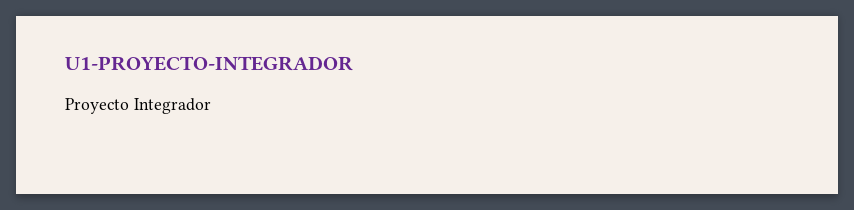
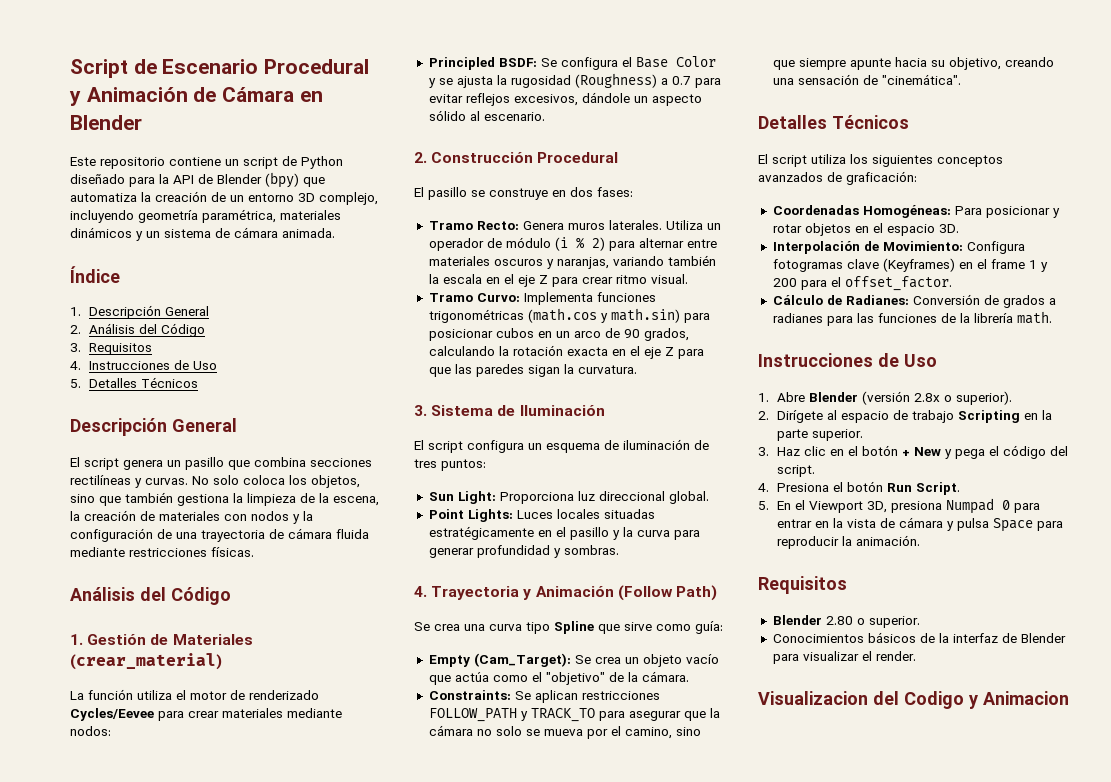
[65,56,353,71] [65,98,211,114] U1-PROYECTO-INTEGRADOR // Proyecto Integrador -> [70,59,370,78] [69,87,323,106] [70,115,142,130] [70,156,343,169] [70,172,325,188] [70,191,378,205] [70,209,341,223] [70,227,335,241] [70,266,120,283] [70,305,209,319] [70,323,205,337] [70,343,152,355] [70,360,217,370] [70,377,198,388] [70,418,237,436] [70,457,372,470] [70,475,360,488] [70,492,379,506] [70,510,313,524] [70,528,369,542] [70,547,254,557] [70,587,231,605] [70,634,253,645] [70,653,222,670] [70,689,319,700] [70,708,342,721] [70,726,111,736] [428,56,716,70] [428,73,721,88] [428,92,702,106] [428,110,545,121] [414,152,619,163] [414,187,633,200] [428,220,721,230] [428,237,717,251] [428,255,716,269] [428,274,688,287] [428,292,656,305] [428,308,710,323] [428,328,689,341] [428,345,704,359] [428,364,637,377] [414,405,605,416] [414,439,709,453] [414,459,486,471] [428,491,709,504] [428,509,655,522] [428,526,700,540] [428,545,619,558] [414,585,717,601] [414,621,723,634] [428,653,719,667] [428,671,689,685] [428,690,660,703] [428,708,720,722] [428,725,701,739] [772,57,1054,70] [772,74,961,85] [758,115,909,129] [758,154,1003,167] [758,171,917,185] [772,205,1060,218] [772,223,959,236] [772,241,1025,254] [772,258,1048,272] [772,276,952,291] [772,294,1056,308] [772,311,1052,326] [758,353,937,367] [758,391,1012,405] [758,410,1052,423] [776,429,863,441] [758,445,1068,459] [776,465,815,477] [758,481,960,495] [758,498,1040,514] [776,517,1063,532] [776,535,920,549] [758,576,847,594] [772,615,920,628] [772,632,1066,643] [772,651,916,664] [758,691,1069,709] Script de Escenario Procedural y Animación de Cámara en Blender // Este repositorio contiene un script de Python diseñado para la API de Blender (bpy) que automatiza la creación de un entorno 3D complejo, incluyendo geometría paramétrica, materiales dinámicos y un sistema de cámara animada. // Índice // 1. Descripción General // 2. Análisis del Código // 3. Requisitos // 4. Instrucciones de Uso // 5. Detalles Técnicos // Descripción General // El script genera un pasillo que combina secciones rectilíneas y curvas. No solo coloca los objetos, sino que también gestiona la limpieza de la escena, la creación de materiales con nodos y la configuración de una trayectoria de cámara fluida mediante restricciones físicas. // Análisis del Código // 1. Gestión de Materiales (crear_material) // La función utiliza el motor de renderizado Cycles/Eevee para crear materiales mediante nodos: // Principled BSDF: Se configura el Base Color y se ajusta la rugosidad (Roughness) a 0.7 para evitar reflejos excesivos, dándole un aspecto sólido al escenario. // 2. Construcción Procedural // El pasillo se construye en dos fases: // Tramo Recto: Genera muros laterales. Utiliza un operador de módulo (i % 2) para alternar entre materiales oscuros y naranjas, variando también la escala en el eje Z para crear ritmo visual. // Tramo Curvo: Implementa funciones trigonométricas (math.cos y math.sin) para posicionar cubos en un arco de 90 grados, calculando la rotación exacta en el eje Z para que las paredes sigan la curvatura. // 3. Sistema de Iluminación // El script configura un esquema de iluminación de tres puntos: // Sun Light: Proporciona luz direccional global. // Point Lights: Luces locales situadas estratégicamente en el pasillo y la curva para generar profundidad y sombras. // 4. Trayectoria y Animación (Follow Path) // Se crea una curva tipo Spline que sirve como guía: // Empty (Cam_Target): Se crea un objeto vacío que actúa como el "objetivo" de la cámara. // Constraints: Se aplican restricciones FOLLOW_PATH y TRACK_TO para asegurar que la cámara no solo se mueva por el camino, sino que siempre apunte hacia su objetivo, creando una sensación de "cinemática". // Detalles Técnicos // El script utiliza los siguientes conceptos avanzados de graficación: // Coordenadas Homogéneas: Para posicionar y rotar objetos en el espacio 3D. // Interpolación de Movimiento: Configura fotogramas clave (Keyframes) en el frame 1 y 200 para el offset_factor. // Cálculo de Radianes: Conversión de grados a radianes para las funciones de la librería math. // Instrucciones de Uso // 1. Abre Blender (versión 2.8x o superior). // 2. Dirígete al espacio de trabajo Scripting en la parte superior. // 3. Haz clic en el botón + New y pega el código del script. // 4. Presiona el botón Run Script. // 5. En el Viewport 3D, presiona Numpad 0 para entrar en la vista de cámara y pulsa Space para reproducir la animación. // Requisitos // Blender 2.80 o superior. // Conocimientos básicos de la interfaz de Blender para visualizar el render. // Visualizacion del Codigo y Animacion

